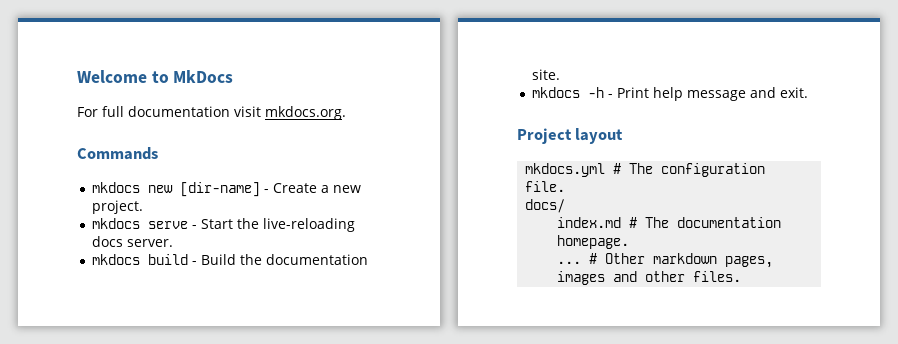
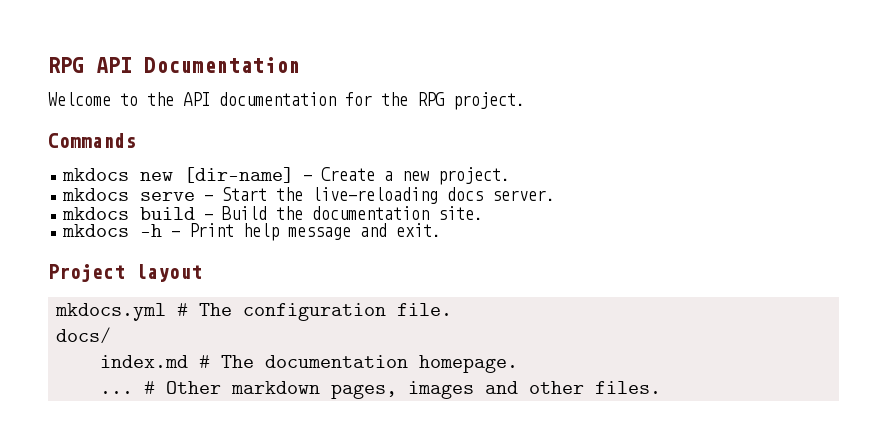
[77,70,234,83] [77,106,346,120] Welcome to MkDocs // For full documentation visit mkdocs.org. -> [48,57,300,73] [48,92,525,110] RPG API Documentation // Welcome to the API documentation for the RPG project.

